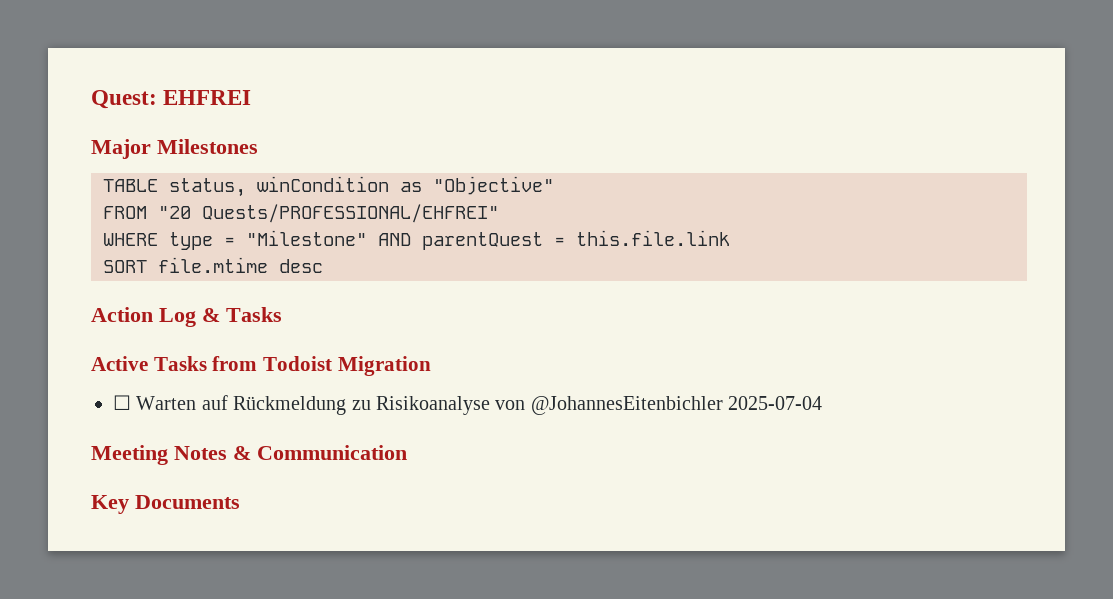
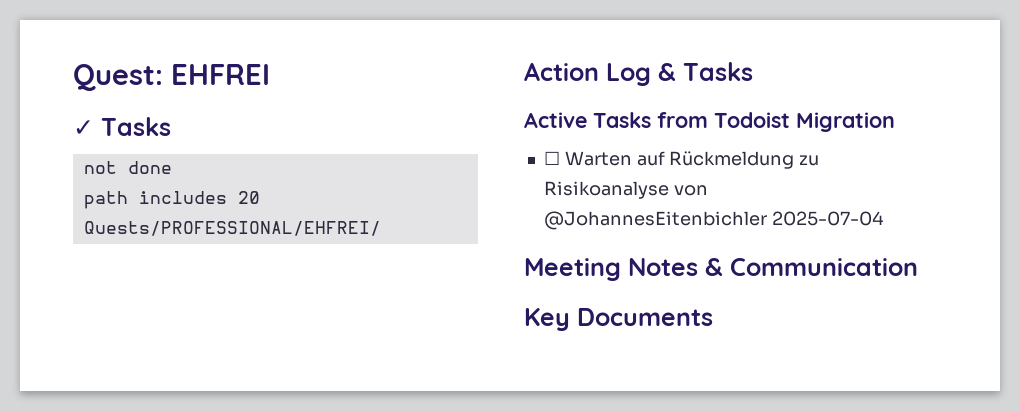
[91,139,258,159] [103,176,554,197] [103,204,499,223] [103,230,730,250] [103,257,323,273] Major Milestones // TABLE status, winCondition as "Objective" // FROM "20 Quests/PROFESSIONAL/EHFREI" // WHERE type = "Milestone" AND parentQuest = this.file.link // SORT file.mtime desc -> [73,117,171,136] [83,161,172,174] [83,191,260,209] [83,221,381,236] ✓ Tasks // not done // path includes 20 Quests/PROFESSIONAL/EHFREI/

